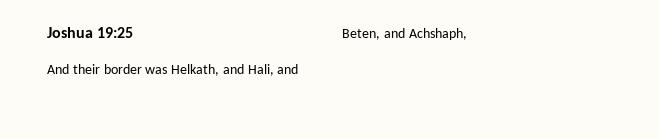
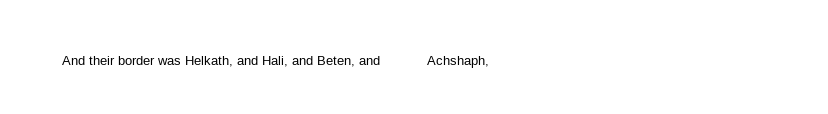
[47,27,134,38] Joshua 19:25 // -> (62, 60) none

